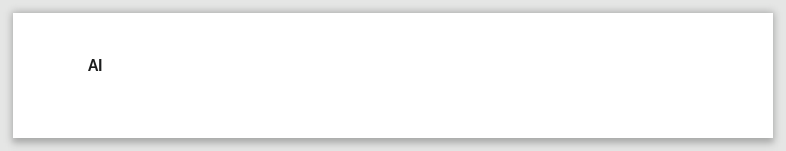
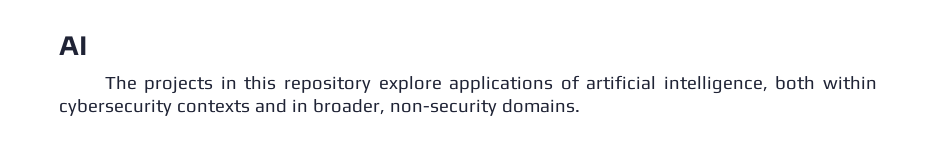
(103, 65) none -> [104,75,877,94] [59,99,580,116] // The projects in this repository explore applications of artificial intelligence, both within cybersecurity contexts and in broader, non-security domains.

